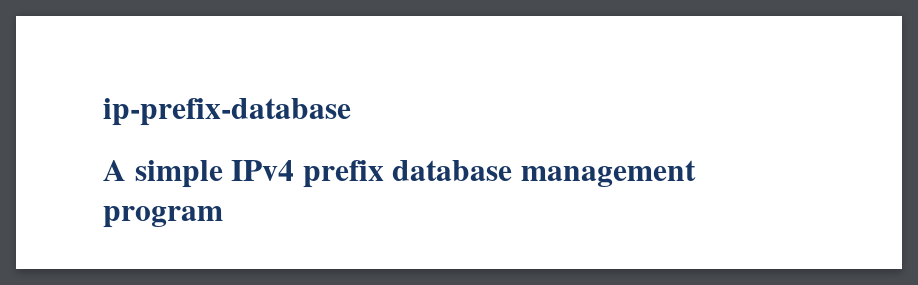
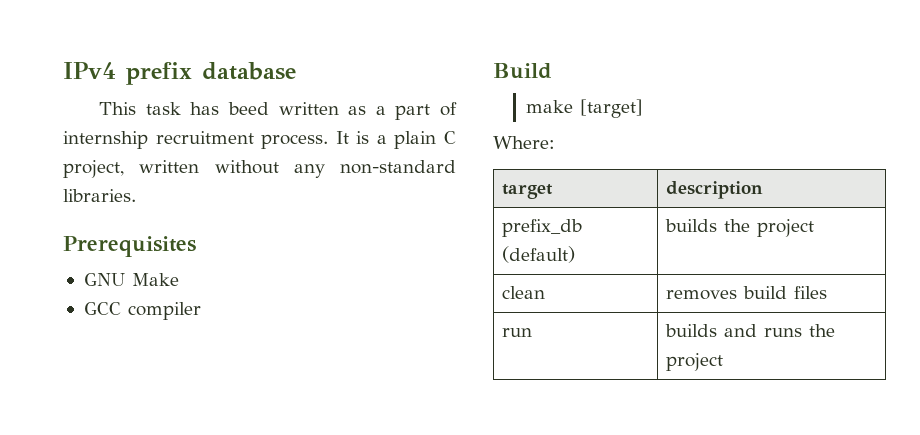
[103,98,351,126] [103,160,223,188] ip-prefix-database // A simple -> (63, 70) none
[520,160,696,188] [103,206,223,228] management program -> [99,102,458,120] [63,131,456,149] [63,160,456,178] [63,189,136,202] [63,236,196,257] [83,273,179,286] [83,302,201,320] [493,63,552,79] [526,99,644,118] [493,136,555,149] [502,184,554,199] [666,181,764,199] [502,219,583,237] [502,246,576,263] [665,219,815,237] [502,286,546,299] [666,286,828,300] [502,328,533,337] [665,324,836,337] [666,353,724,371] // This task has beed written as a part of internship recruitment process. It is a plain C project, written without any non-standard libraries. // Prerequisites // GNU Make // GCC compiler // Build // make [target] // Where: // target | description // prefix_db (default) | builds the project // clean | removes build files // run | builds and runs the project

